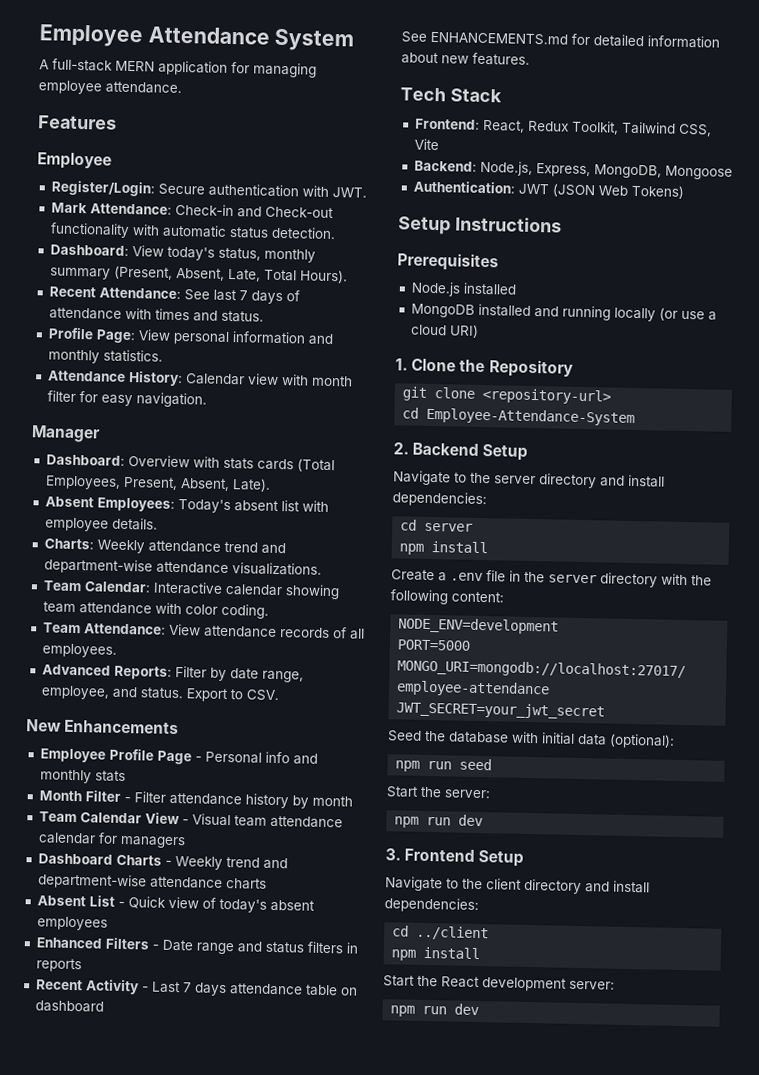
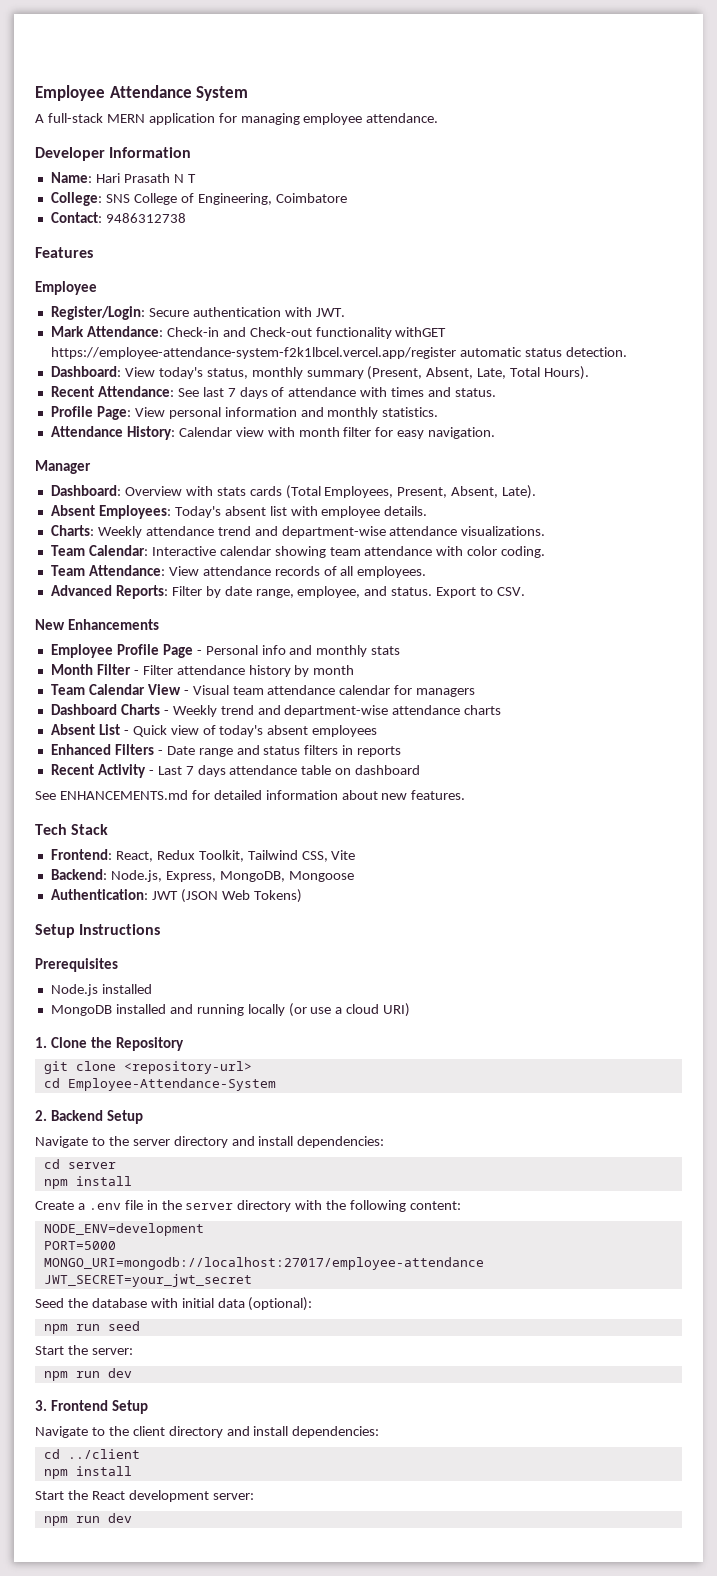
(182, 88) none -> [35,147,192,161] [50,172,196,183] [50,192,347,206] [50,212,186,223] // Developer Information // Name: Hari Prasath N T // College: SNS College of Engineering, Coimbatore // Contact: 9486312738
[131,224,160,236] with -> [395,327,447,337] [50,347,456,359] withGET https://employee-attendance-system-f2k1lbcel.vercel.app/register

